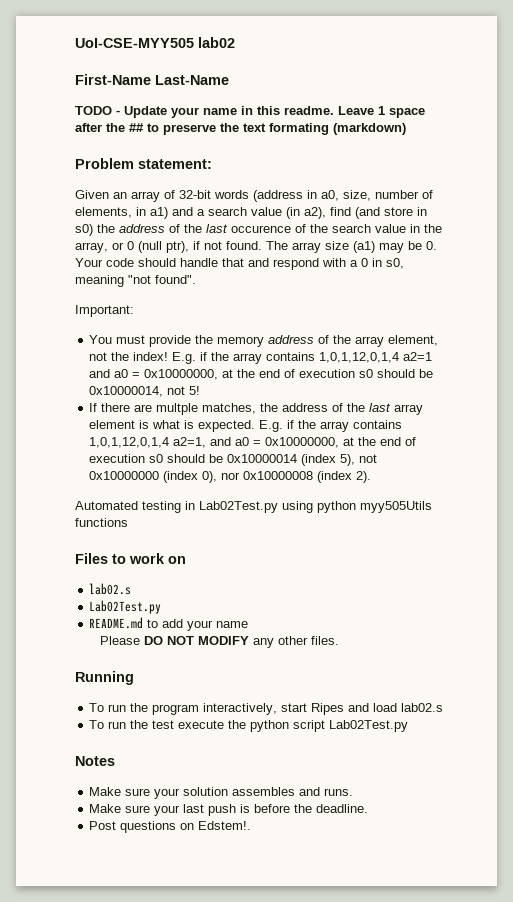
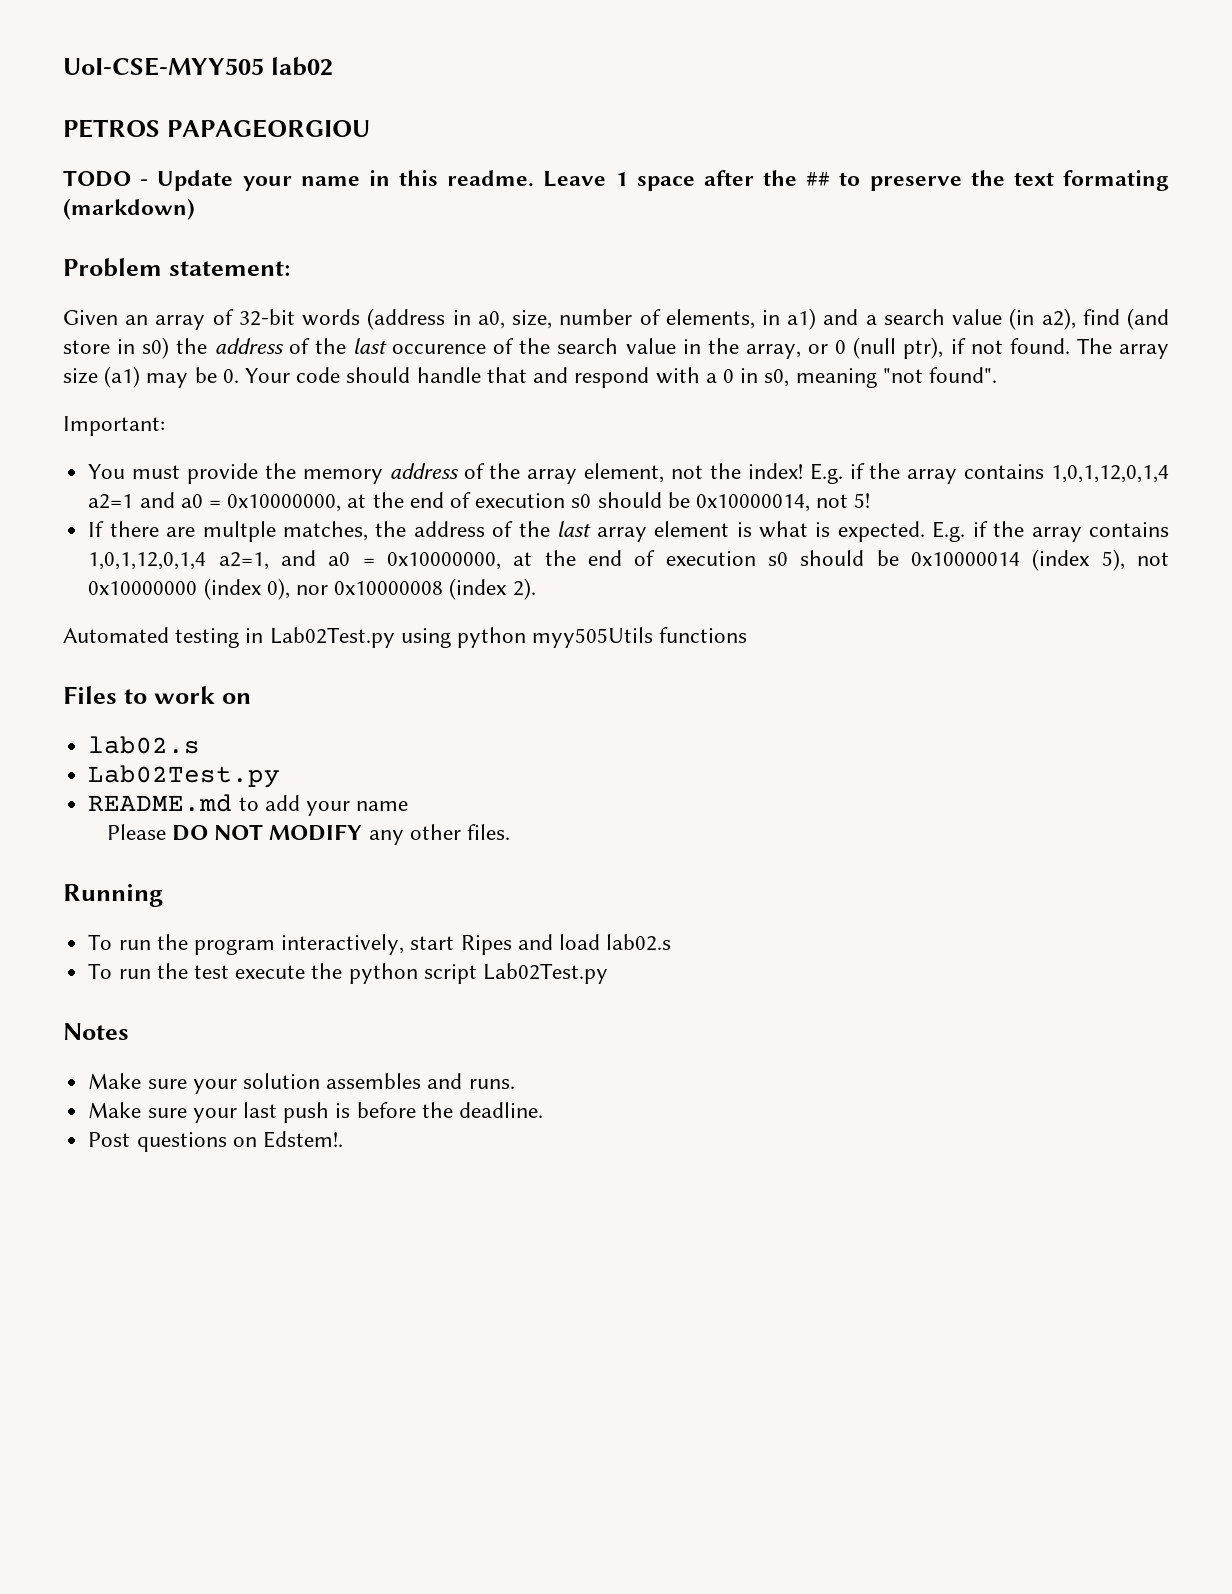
[75,74,229,85] First-Name Last-Name -> [63,119,370,138] PETROS PAPAGEORGIOU

